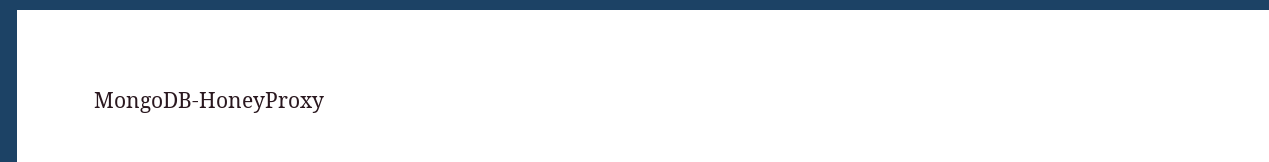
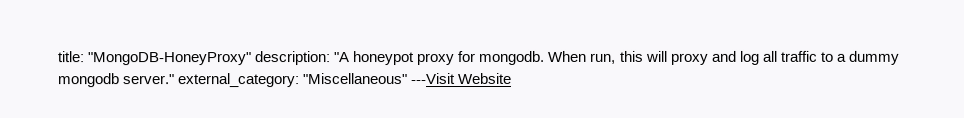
[94,92,324,113] MongoDB-HoneyProxy -> [57,50,900,66] [58,72,513,88] title: "MongoDB-HoneyProxy" description: "A honeypot proxy for mongodb. When run, this will proxy and log all traffic to a dummy mongodb server." external_category: "Miscellaneous" ---Visit Website

